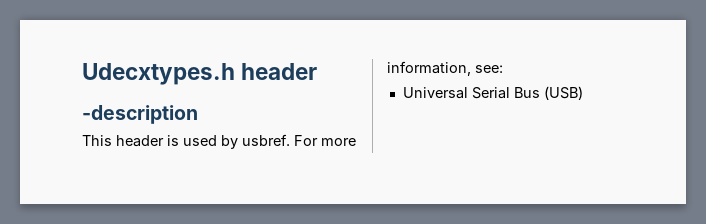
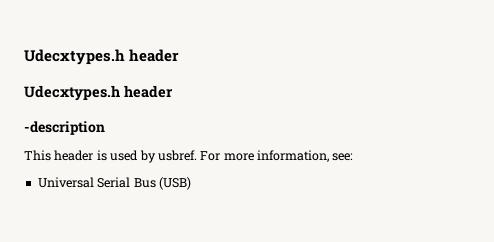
[82,63,318,85] Udecxtypes.h header -> [24,49,180,65] [24,85,173,101] Udecxtypes.h header // Udecxtypes.h header

